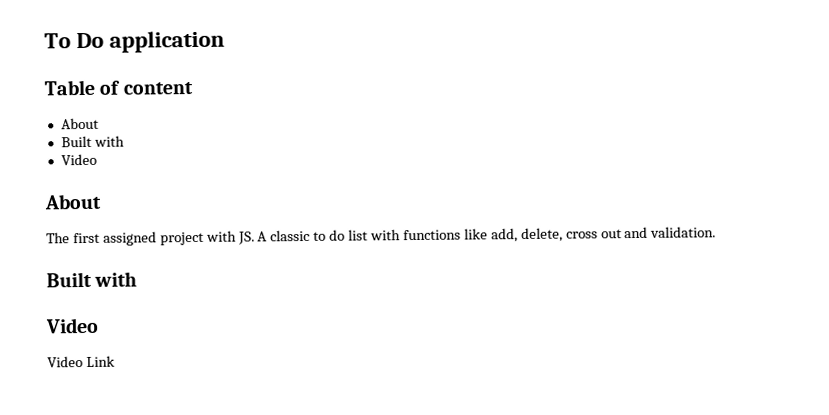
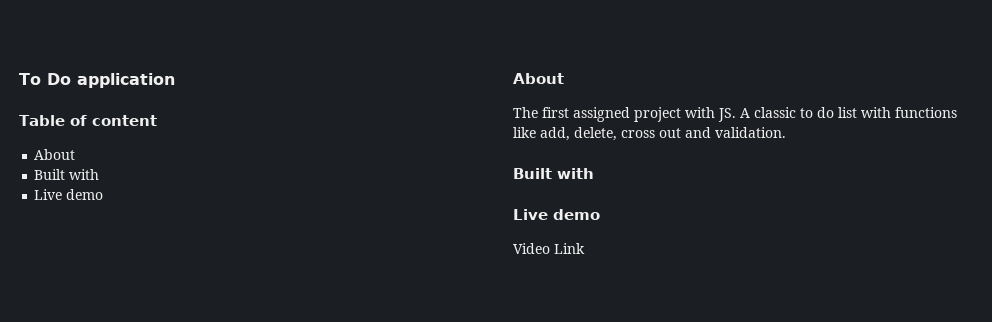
[60,153,97,166] Video -> [34,189,104,200] Live demo
[45,317,99,334] Video -> [513,209,600,220] Live demo

